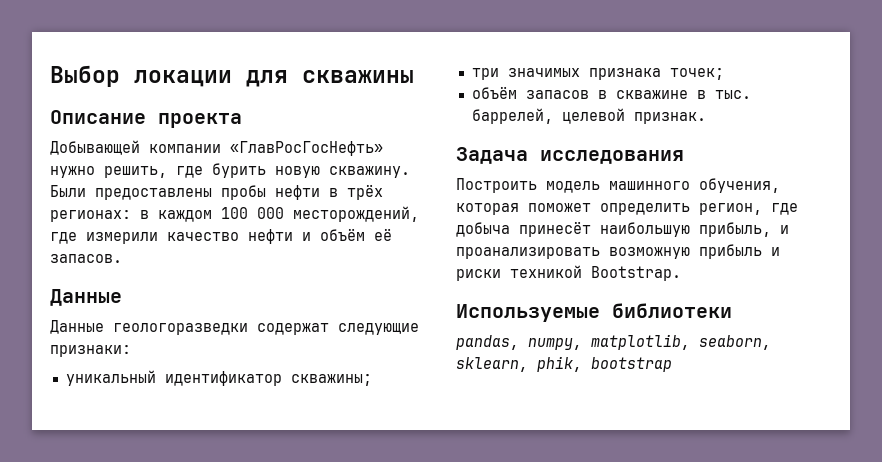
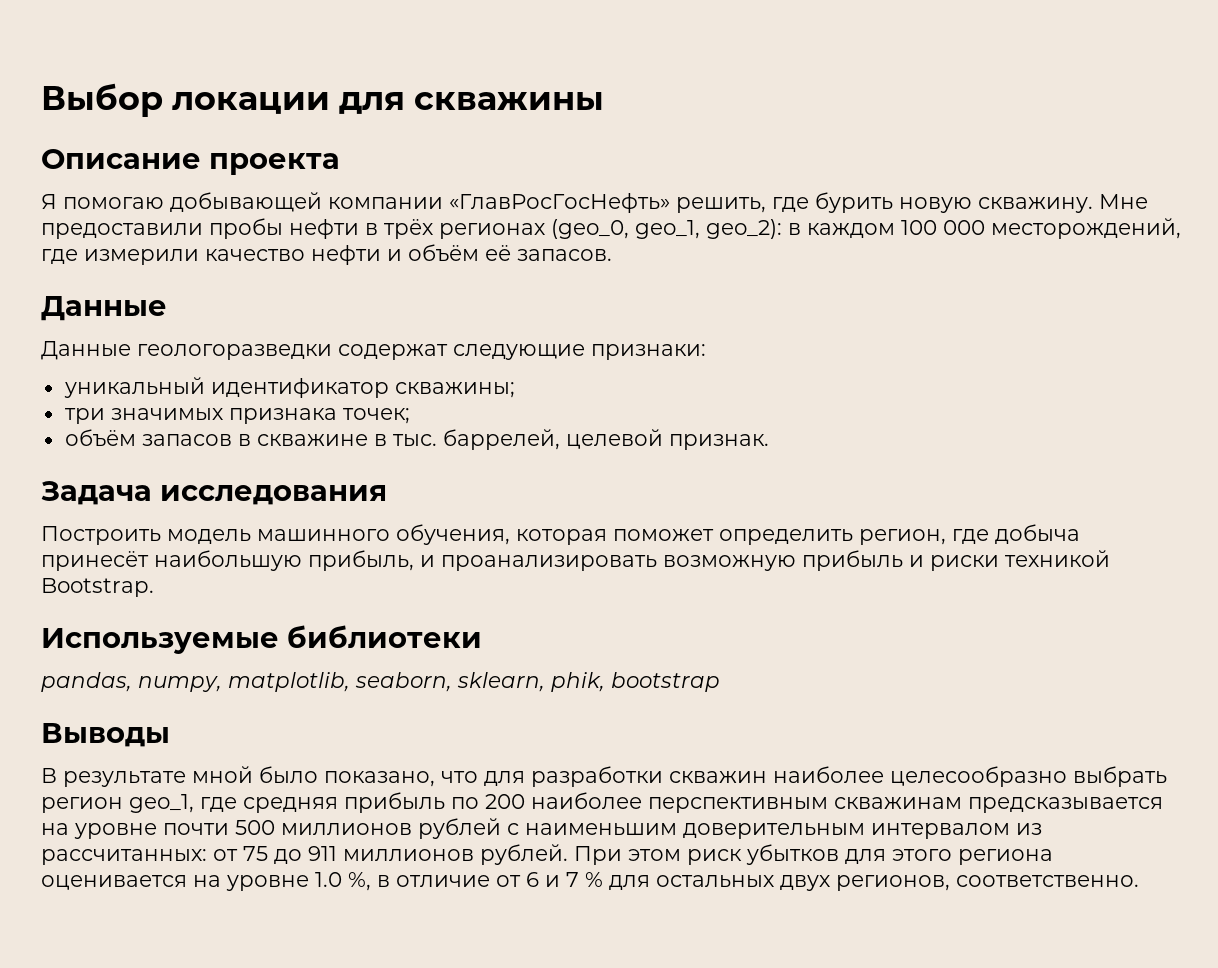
[50,140,140,155] Добывающей -> [41,192,322,212] Я помогаю добывающей
[50,166,95,178] нужно -> (670, 203) none
[50,185,212,200] Были предоставлены -> [1099,194,1148,209] [41,223,203,239] Мне предоставили
[50,210,131,222] регионах: -> [439,219,782,239] регионах (geo_0, geo_1, geo_2):
(672, 364) none -> [41,723,170,747] [41,766,1167,787] [41,792,1163,813] [41,818,1042,839] [41,844,1053,865] [41,872,1139,891] // Выводы // В результате мной было показано, что для разработки скважин наиболее целесообразно выбрать регион geo_1, где средняя прибыль по 200 наиболее перспективным скважинам предсказывается на уровне почти 500 миллионов рублей с наименьшим доверительным интервалом из рассчитанных: от 75 до 911 миллионов рублей. При этом риск убытков для этого региона оценивается на уровне 1.0 %, в отличие от 6 и 7 % для остальных двух регионов, соответственно.

